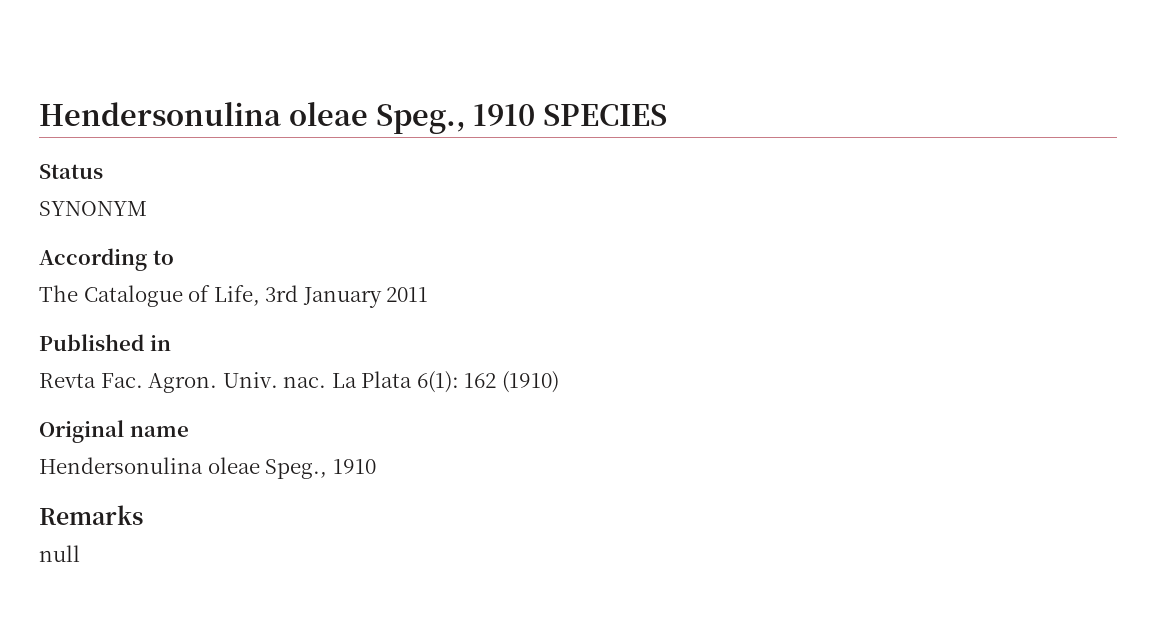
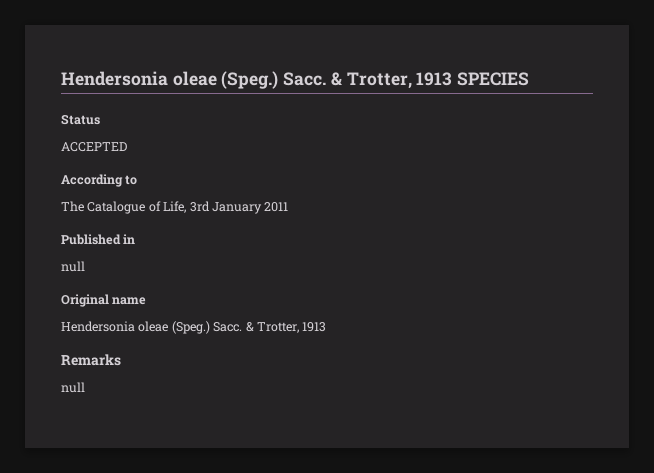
[39,102,536,134] Hendersonulina oleae Speg., 1910 -> [61,71,453,89] Hendersonia oleae (Speg.) Sacc. & Trotter, 1913
[39,201,147,216] SYNONYM -> [61,142,127,152] ACCEPTED
[39,371,559,393] [39,420,189,443] [39,457,376,479] Revta Fac. Agron. Univ. nac. La Plata 6(1): 162 (1910) // Original name // Hendersonulina oleae Speg., 1910 -> [61,261,85,272] [61,294,147,307] [61,321,327,334] null // Original name // Hendersonia oleae (Speg.) Sacc. & Trotter, 1913

